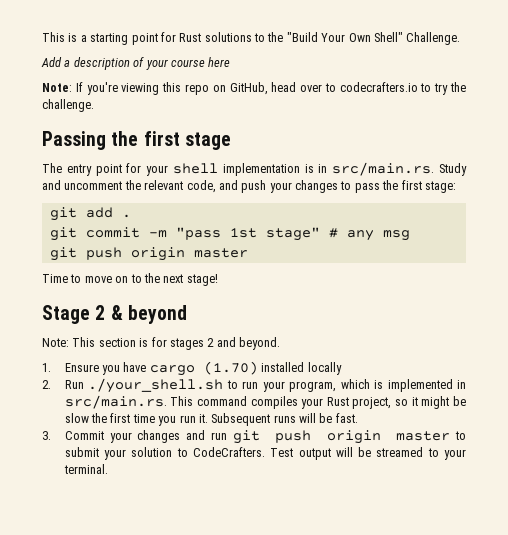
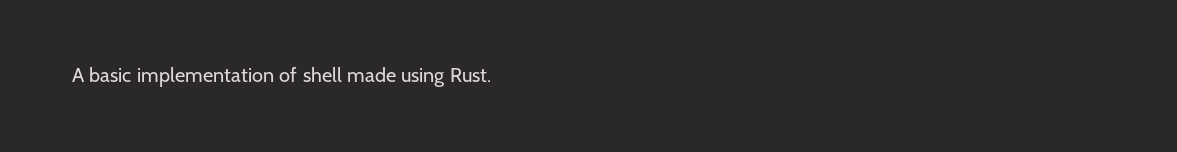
[42,32,461,45] [41,57,231,70] [42,82,466,95] [42,99,94,112] [42,131,231,150] [42,162,468,176] [42,180,456,193] [49,207,131,221] [49,227,410,241] [49,247,248,261] [42,273,218,286] [42,305,187,324] [42,337,280,350] [42,361,342,376] [42,378,467,393] [64,395,466,409] [64,413,358,426] [42,430,466,444] [64,447,466,460] [63,464,108,474] This is a starting point for Rust solutions to the "Build Your Own Shell" Challenge. // Add a description of your course here // Note: If you're viewing this repo on GitHub, head over to codecrafters.io to try the challenge. // Passing the first stage // The entry point for your shell implementation is in src/main.rs. Study and uncomment the relevant code, and push your changes to pass the first stage: // git add . // git commit -m "pass 1st stage" # any msg // git push origin master // Time to move on to the next stage! // Stage 2 & beyond // Note: This section is for stages 2 and beyond. // 1. Ensure you have cargo (1.70) installed locally // 2. Run ./your_shell.sh to run your program, which is implemented in src/main.rs. This command compiles your Rust project, so it might be slow the first time you run it. Subsequent runs will be fast. // 3. Commit your changes and run git push origin master to submit your solution to CodeCrafters. Test output will be streamed to your terminal. -> [72,67,491,87] A basic implementation of shell made using Rust.

